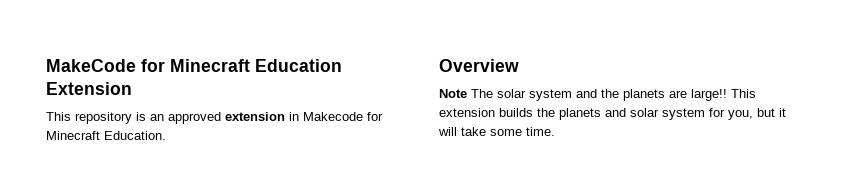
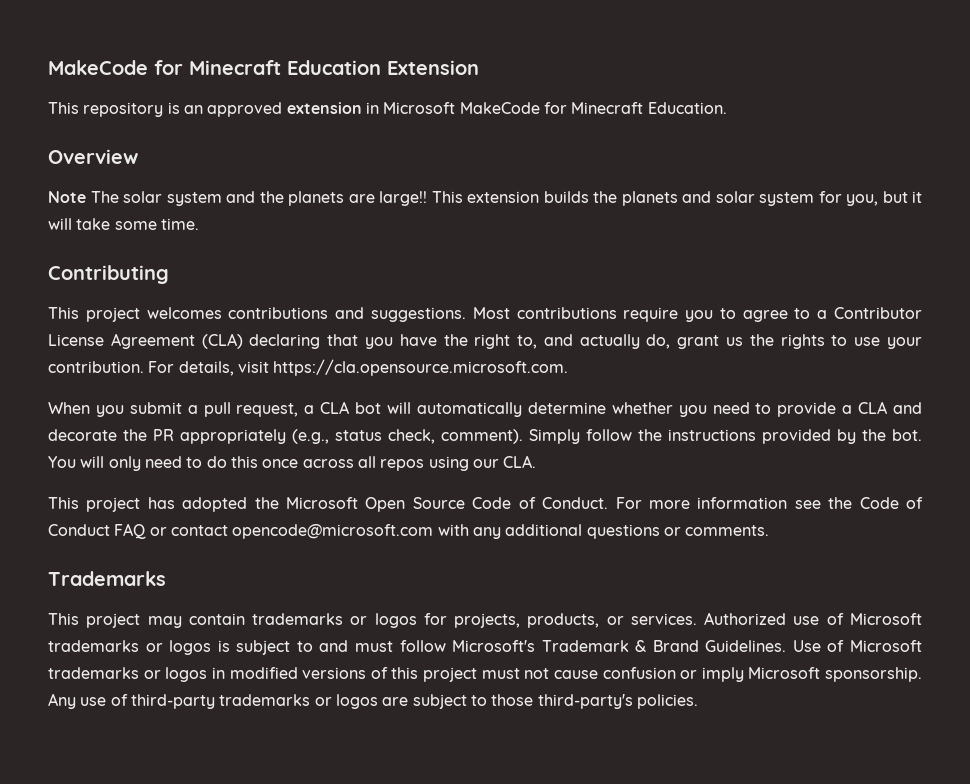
[303,112,363,121] Makecode -> [383,102,540,114] Microsoft MakeCode
(555, 131) none -> [48,265,169,284] [48,307,923,322] [48,333,922,349] [48,359,569,376] [48,401,923,417] [48,429,922,444] [48,455,537,471] [48,497,923,512] [48,523,770,539] [48,571,166,586] [48,612,922,628] [48,640,922,655] [48,667,922,682] [48,693,698,709] // Contributing // This project welcomes contributions and suggestions. Most contributions require you to agree to a Contributor License Agreement (CLA) declaring that you have the right to, and actually do, grant us the rights to use your contribution. For details, visit https://cla.opensource.microsoft.com. // When you submit a pull request, a CLA bot will automatically determine whether you need to provide a CLA and decorate the PR appropriately (e.g., status check, comment). Simply follow the instructions provided by the bot. You will only need to do this once across all repos using our CLA. // This project has adopted the Microsoft Open Source Code of Conduct. For more information see the Code of Conduct FAQ or contact opencode@microsoft.com with any additional questions or comments. // Trademarks // This project may contain trademarks or logos for projects, products, or services. Authorized use of Microsoft trademarks or logos is subject to and must follow Microsoft's Trademark & Brand Guidelines. Use of Microsoft trademarks or logos in modified versions of this project must not cause confusion or imply Microsoft sponsorship. Any use of third-party trademarks or logos are subject to those third-party's policies.

